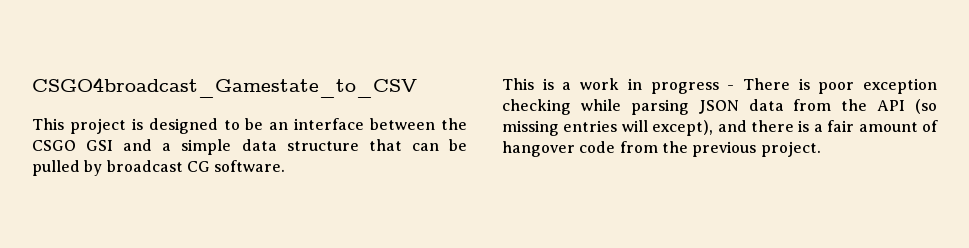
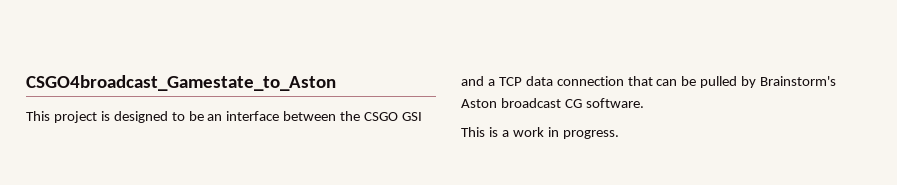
[32,77,417,98] CSGO4broadcast_Gamestate_to_CSV -> [26,75,336,91] CSGO4broadcast_Gamestate_to_Aston
[181,139,359,155] simple data structure -> [498,76,624,86] TCP data connection
(103, 168) none -> [760,76,837,86] [461,99,497,108] Brainstorm's Aston
[650,78,937,94] [502,99,937,115] [502,120,938,136] [502,141,821,157] progress - There is poor exception checking while parsing JSON data from the API (so missing entries will except), and there is a fair amount of hangover code from the previous project. -> [562,130,619,139] progress.

